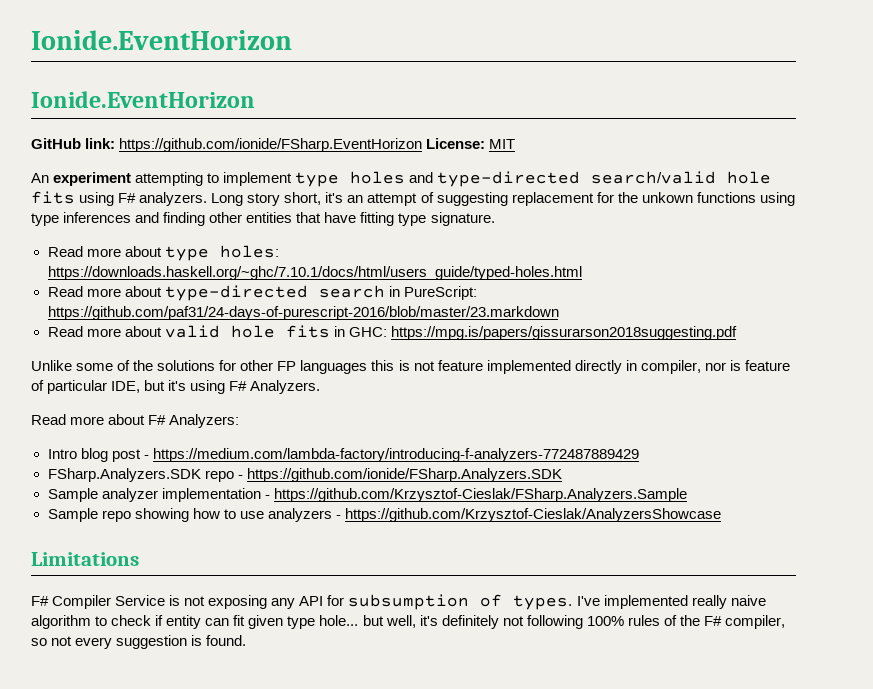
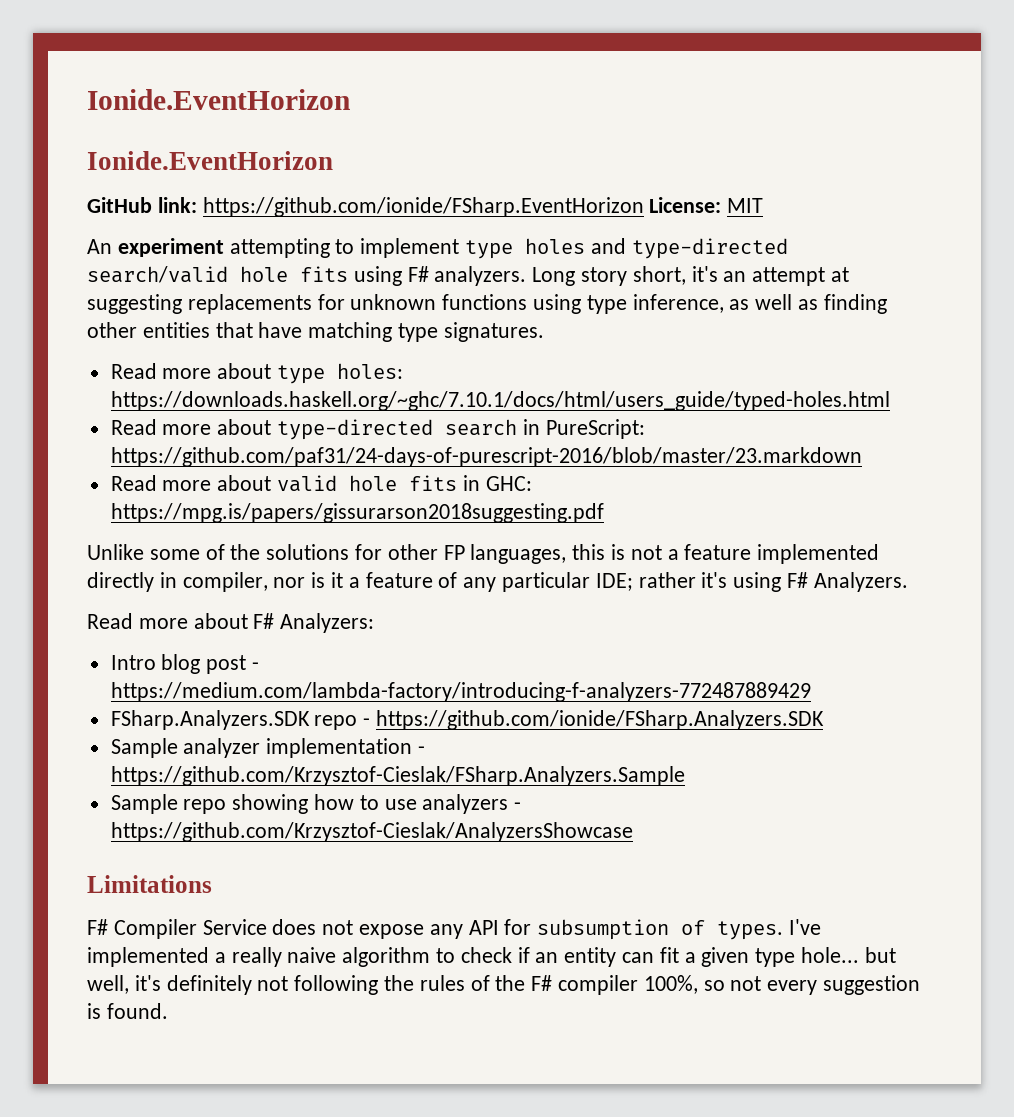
[420,192,795,206] [31,212,160,226] of suggesting replacement for the unkown functions using type inferences and -> [831,267,850,282] [87,294,819,314] at suggesting replacements for unknown functions using type inference, as well as
[360,212,495,226] fitting type signature. -> [308,322,544,342] matching type signatures.
[300,360,368,374] languages -> [470,544,567,564] languages,
(435, 366) none -> [667,549,679,560] a
[744,360,790,371] [31,380,166,394] feature of particular IDE, but -> [331,572,696,592] it a feature of any particular IDE; rather
[169,595,268,609] is not exposing -> [272,919,425,939] does not expose
(688, 602) none -> [214,952,226,963] a
(164, 620) none -> [535,952,559,963] an
(246, 620) none -> [684,952,696,963] a
[586,616,624,626] 100% -> [384,975,415,991] the
[725,615,786,629] compiler, -> [558,975,698,995] compiler 100%,

